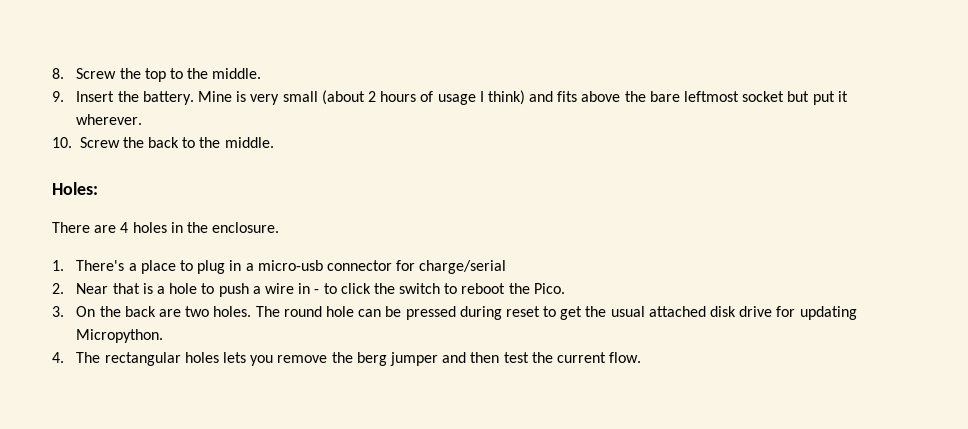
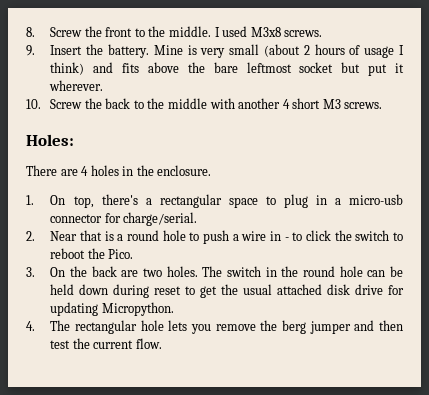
[144,68,262,82] top to the middle. -> [105,26,323,37] front to the middle. I used M3x8 screws.
[224,137,274,148] middle. -> [167,98,383,109] middle with another 4 short M3 screws.
[76,260,176,274] There's a place -> [50,194,258,208] On top, there's a rectangular space
[419,260,507,274] charge/serial -> [123,212,198,226] charge/serial.
(166, 290) none -> [127,230,160,241] round
(280, 311) none -> [227,266,299,277] switch in the
[405,306,456,320] pressed -> [50,284,109,295] held down
[184,352,219,363] holes -> [140,320,164,331] hole

